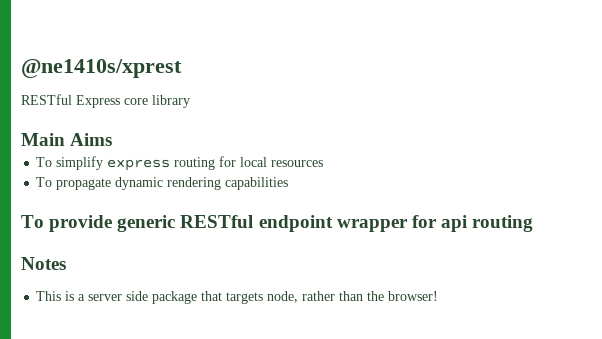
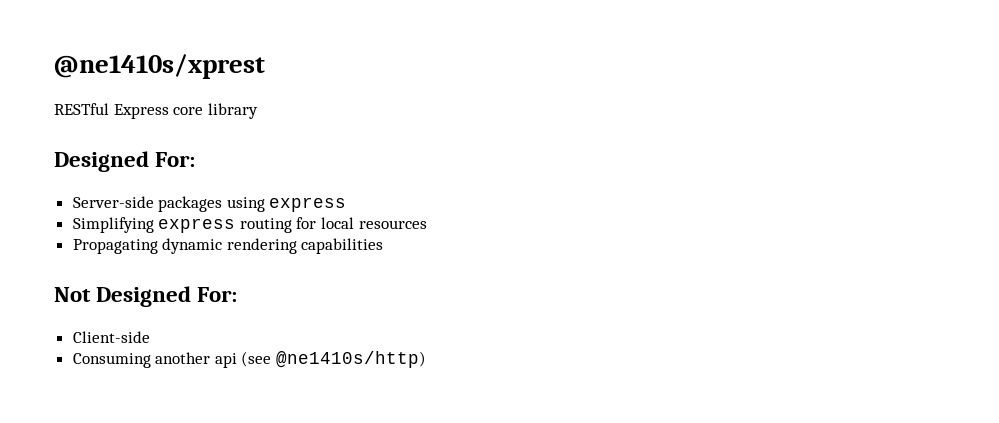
[21,133,113,146] [36,156,104,170] Main Aims // To simplify -> [54,151,196,172] [72,196,347,212] [72,217,154,233] Designed For: // Server-side packages using express // Simplifying
[36,177,112,190] To propagate -> [72,239,158,254] Propagating
[21,215,534,232] [21,257,66,270] [36,291,439,304] To provide generic RESTful endpoint wrapper for api routing // Notes // This is a server side package that targets node, rather than the browser! -> [54,286,238,307] [72,331,150,343] [72,351,427,368] Not Designed For: // Client-side // Consuming another api (see @ne1410s/http)

